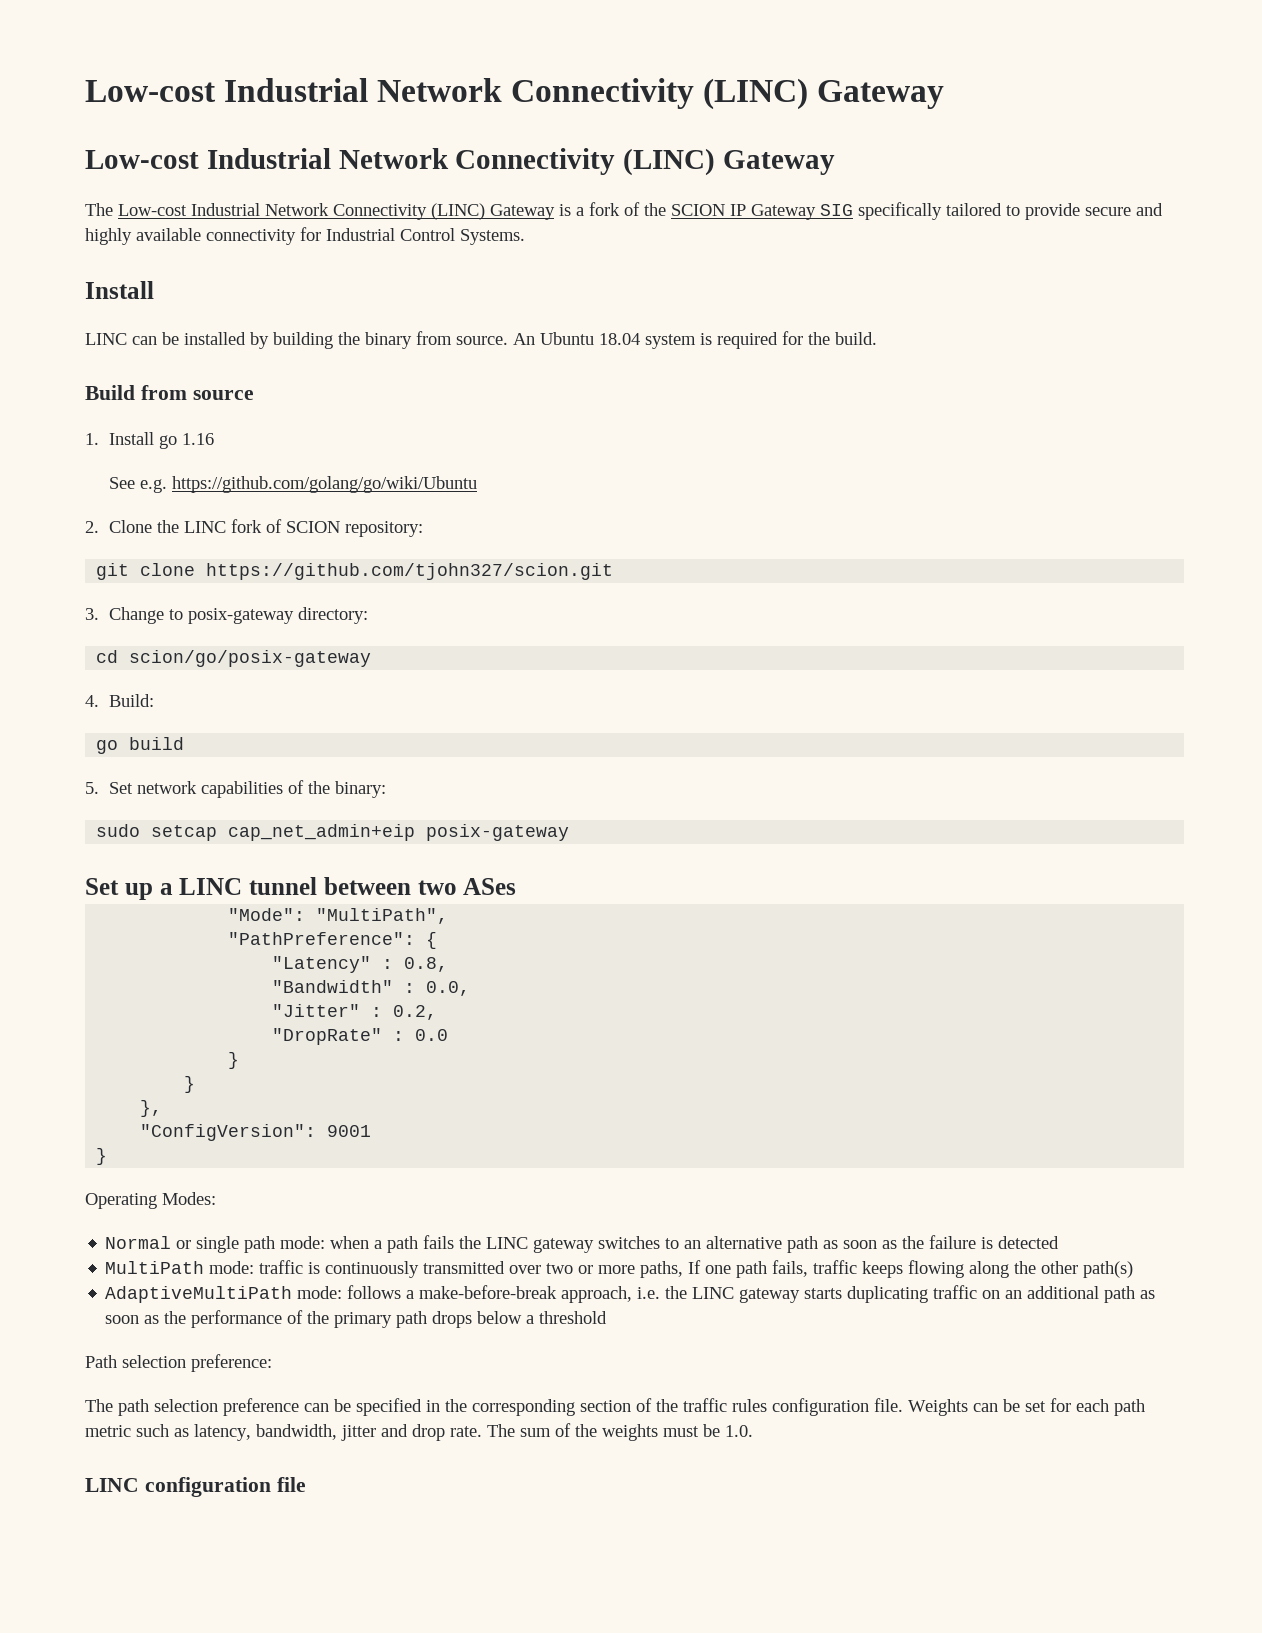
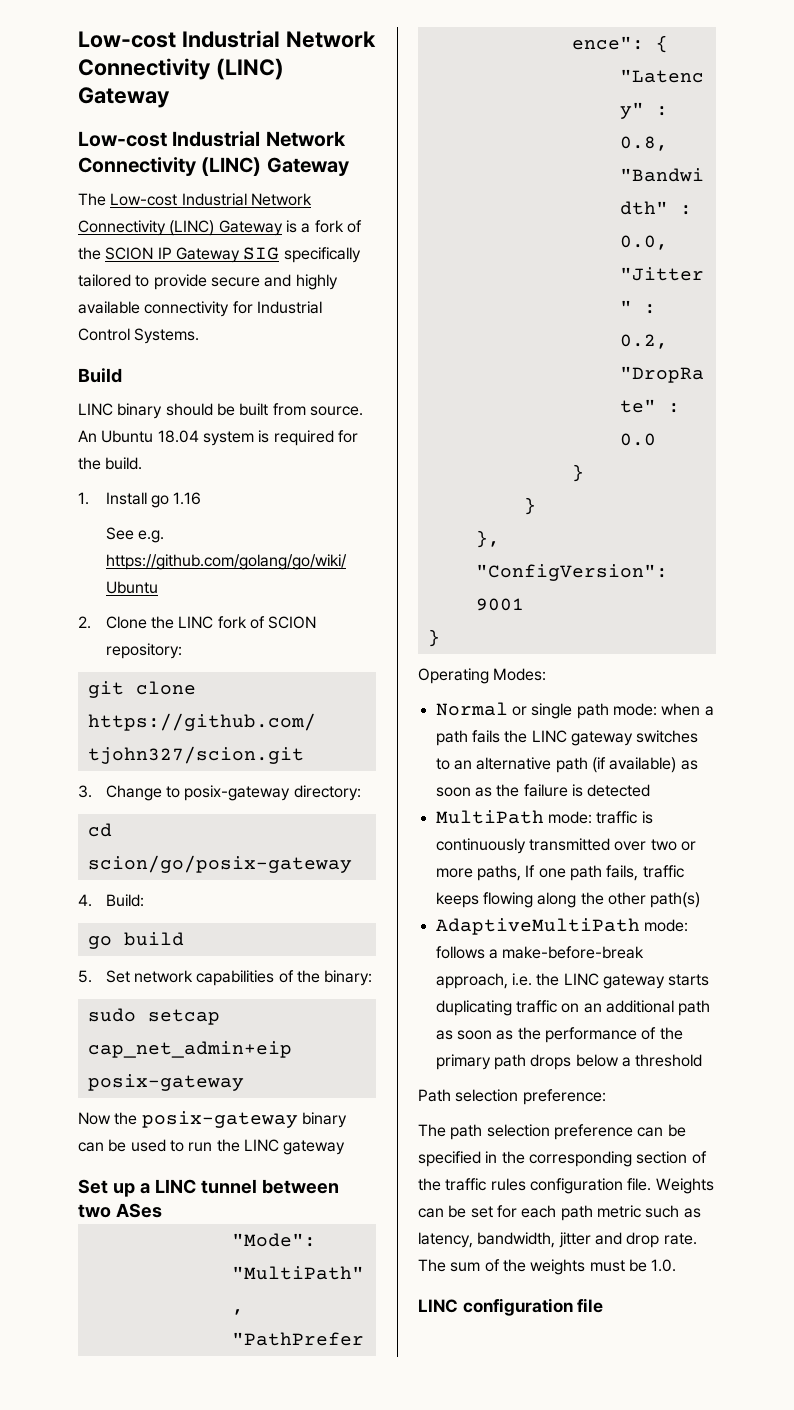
[85,281,154,299] [85,332,412,349] Install // LINC can be installed by building the binary -> [78,368,122,383] [78,403,269,419] Build // LINC binary should be built
[85,385,254,400] // Build from source -> (143, 463) none
(570, 832) none -> [78,1111,347,1128] [78,1139,346,1155] // Now the posix-gateway binary can be used to run the LINC gateway
(819, 1244) none -> [591,757,677,773] (if available)

